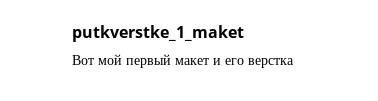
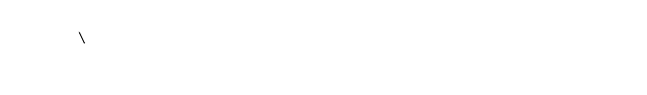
[72,25,244,42] [72,54,294,68] putkverstke_1_maket // Вот мой первый макет и его верстка -> [78,31,87,44] \

